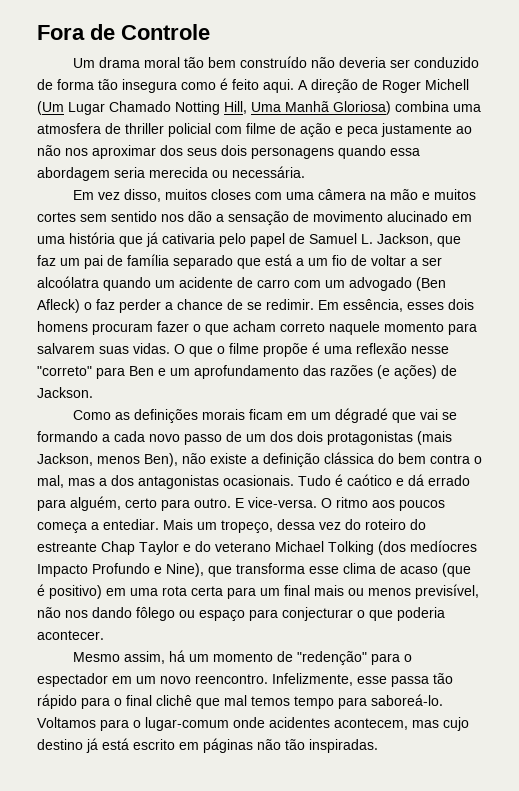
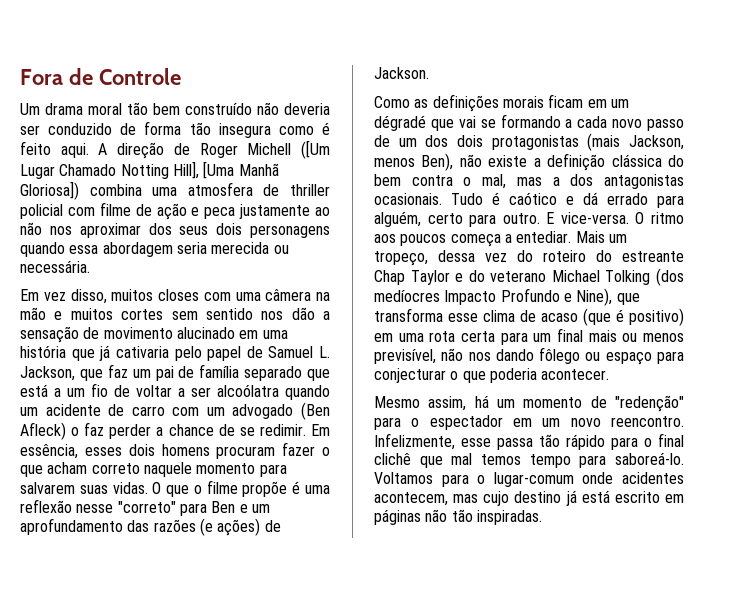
[37,101,64,115] (Um -> [301,140,331,159] ([Um
[224,101,391,115] Hill, Uma Manhã Gloriosa) -> [172,161,279,179] [20,181,79,200] Hill], [Uma Manhã Gloriosa])

